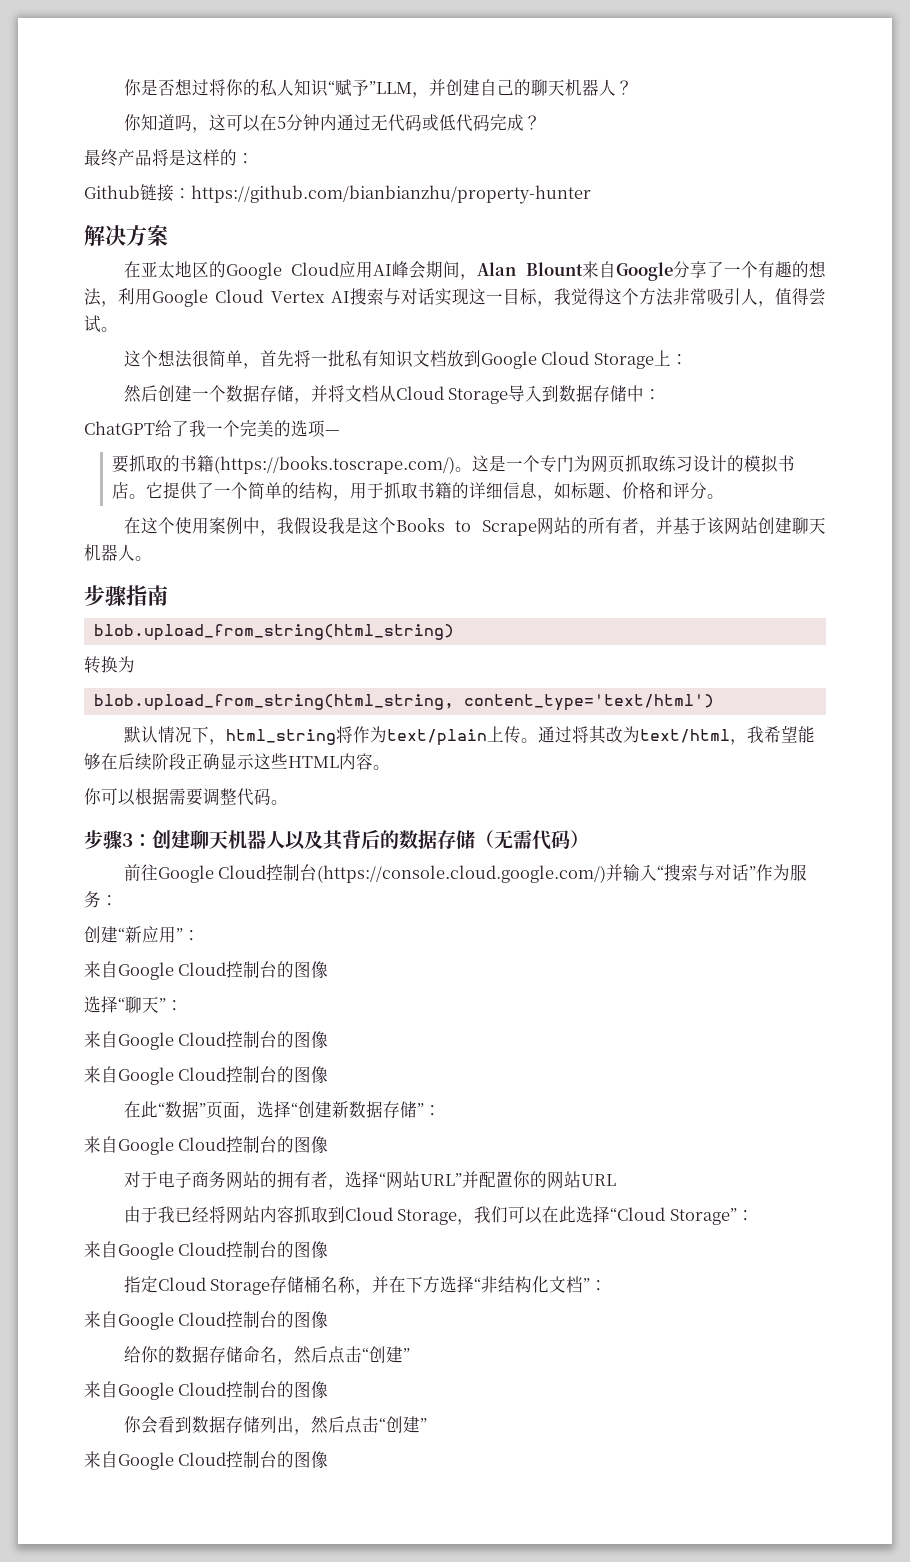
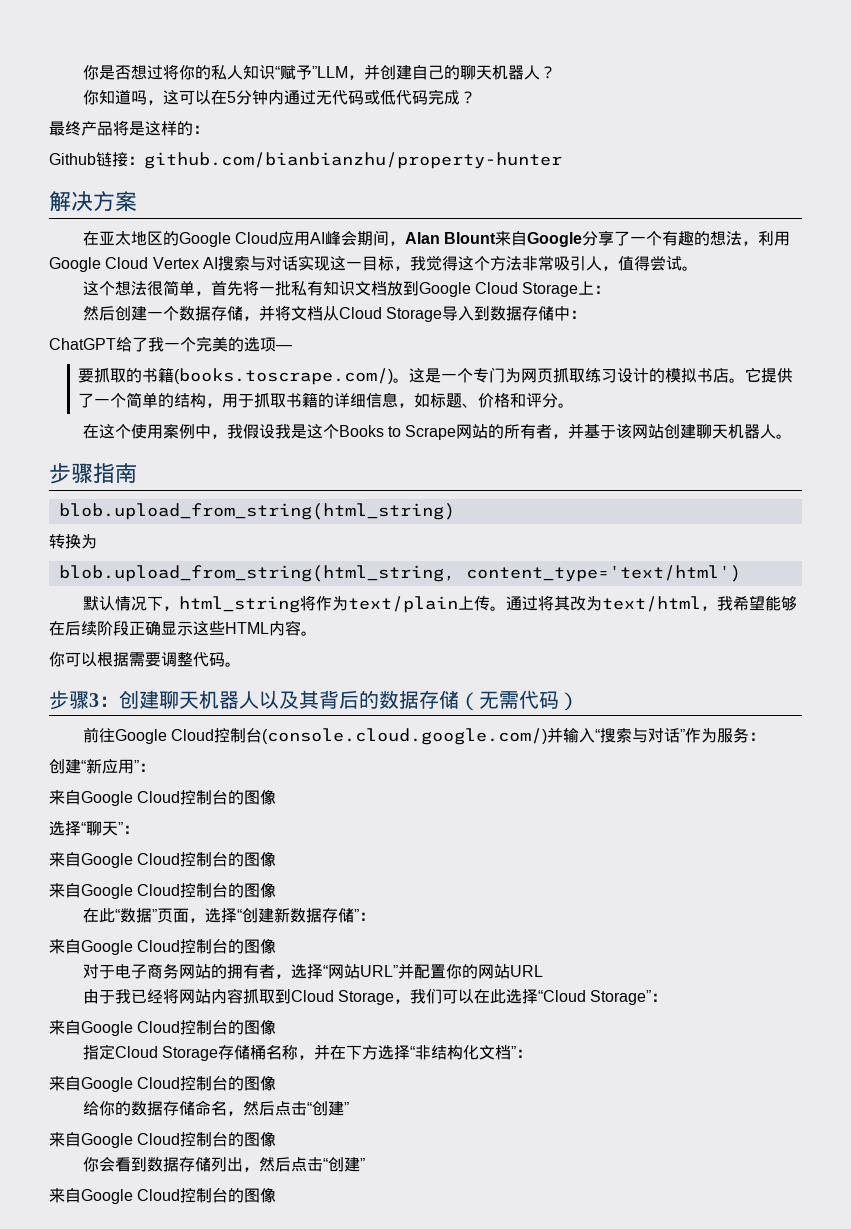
[191,185,591,204] https://github.com/bianbianzhu/property-hunter -> [144,152,562,169] github.com/bianbianzhu/property-hunter
[214,456,456,474] (https://books.toscrape.com/) -> [174,368,394,385] (books.toscrape.com/)
[317,865,607,883] (https://console.cloud.google.com/) -> [261,728,547,745] (console.cloud.google.com/)

